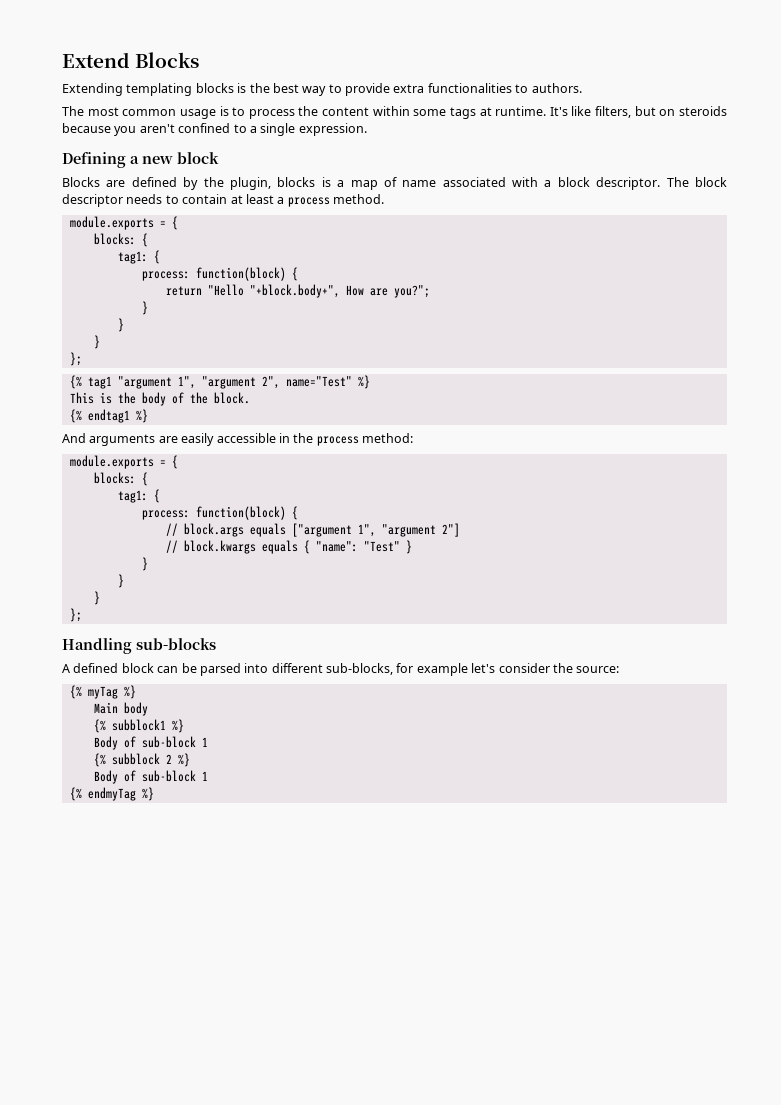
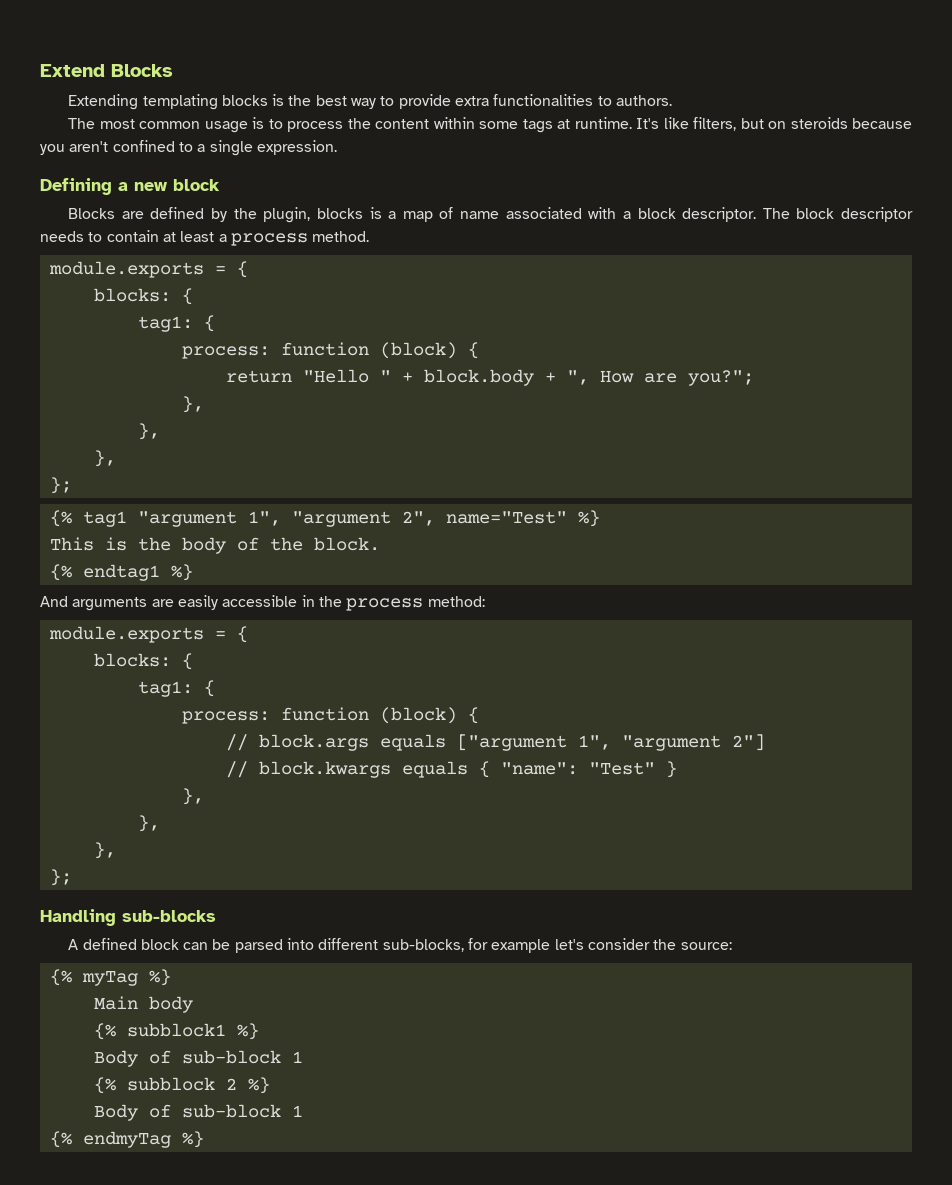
[195,267,286,281] function(block) -> [280,342,457,359] function (block)
[249,284,340,298] "+block.body+", -> [379,369,589,386] " + block.body + ",
[141,301,148,315] [117,318,124,332] [93,335,100,349] } // } // } -> [181,396,204,413] [137,423,160,440] [93,450,116,467] }, // }, // },
[195,506,286,520] function(block) -> [280,707,457,724] function (block)
[141,557,148,571] [117,574,124,588] [93,591,100,605] } // } // } -> [181,788,204,805] [137,815,160,832] [93,842,116,859] }, // }, // },

